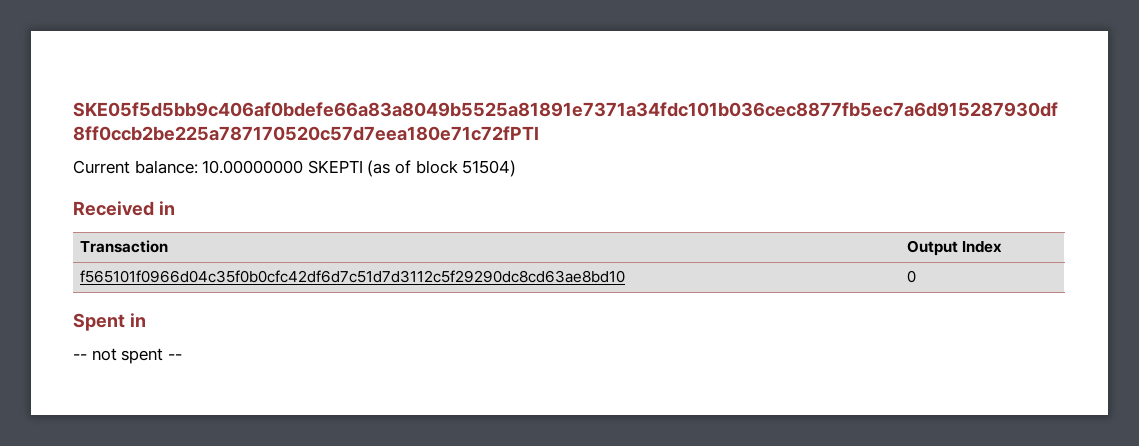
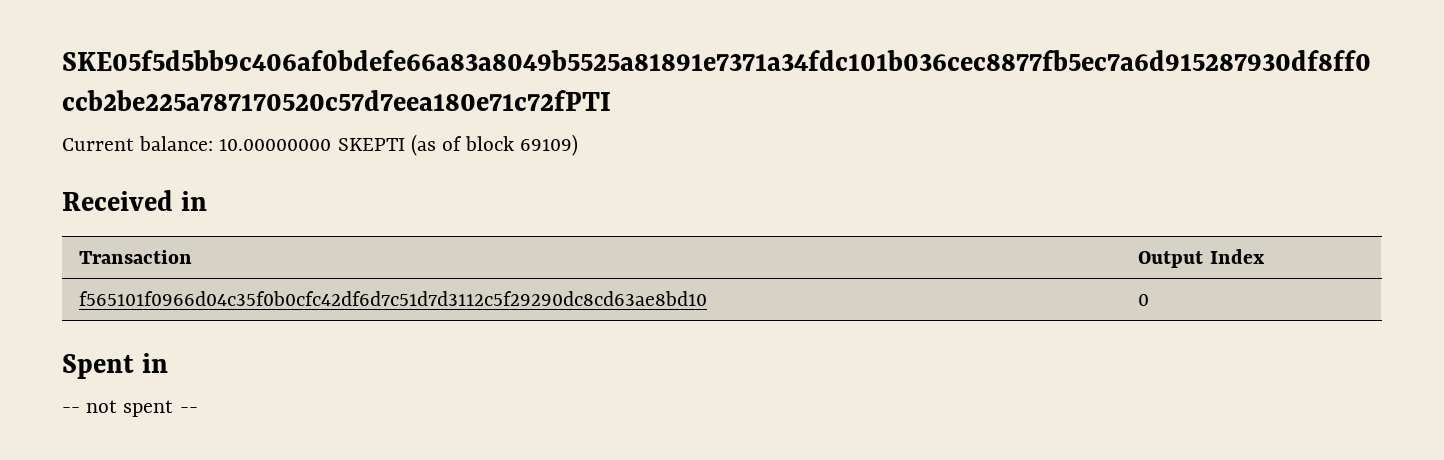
[462,160,517,177] 51504) -> [520,134,579,156] 69109)

